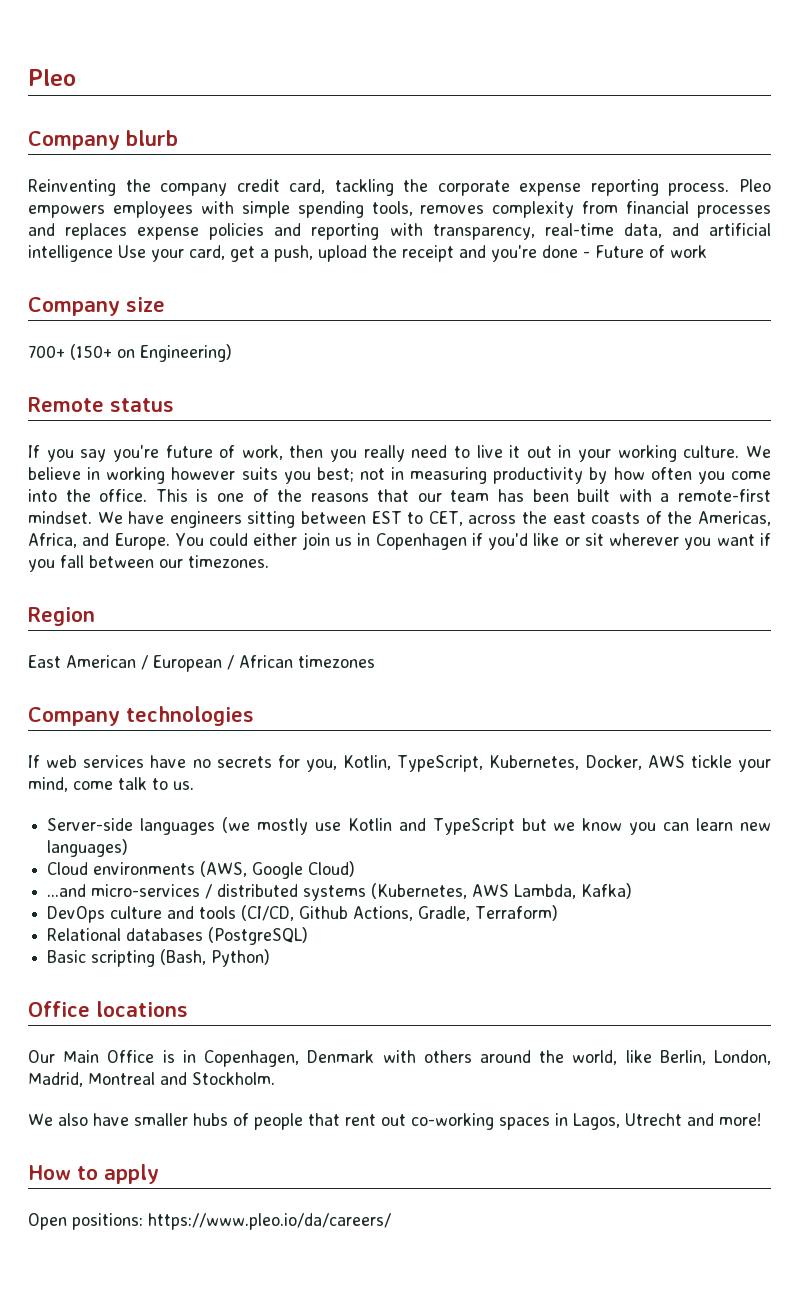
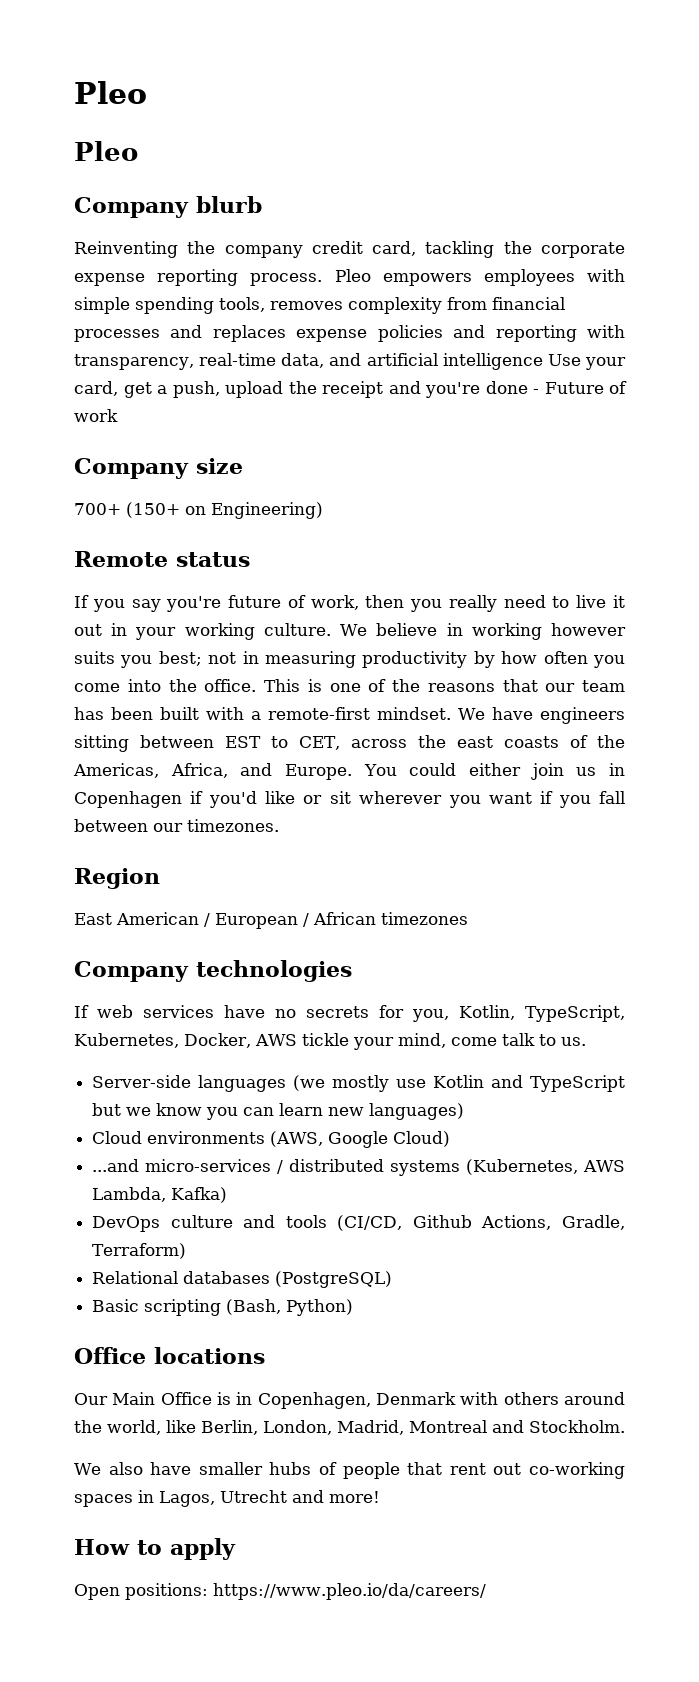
[28,69,76,86] Pleo -> [74,81,147,104] [74,141,138,161] Pleo // Pleo

